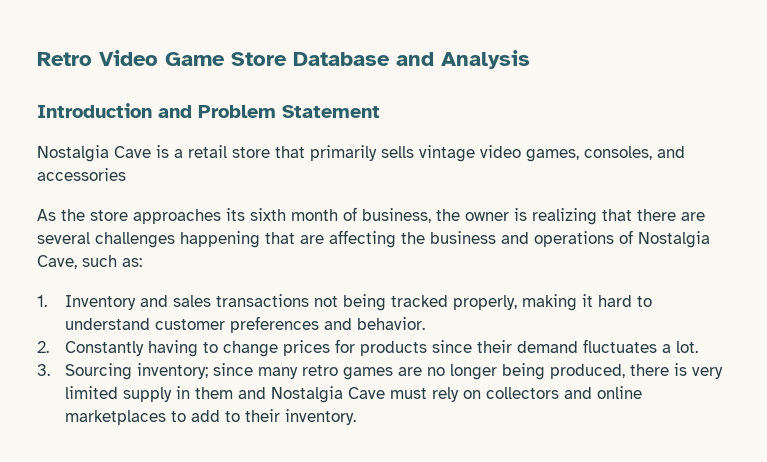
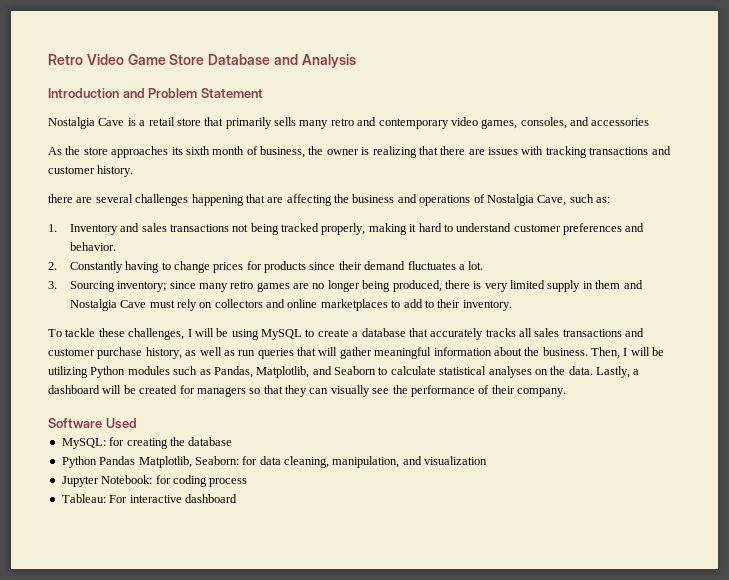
[419,145,475,162] vintage -> [299,117,449,129] many retro and contemporary
(705, 216) none -> [488,146,671,158] [48,165,134,177] [48,194,93,203] issues with tracking transactions and customer history. // there are
(356, 417) none -> [48,328,645,340] [48,347,665,359] [48,366,640,378] [48,385,566,397] [48,418,137,429] [61,437,233,449] [61,456,488,468] [61,475,248,487] [61,494,237,503] // To tackle these challenges, I will be using MySQL to create a database that accurately tracks all sales transactions and customer purchase history, as well as run queries that will gather meaningful information about the business. Then, I will be utilizing Python modules such as Pandas, Matplotlib, and Seaborn to calculate statistical analyses on the data. Lastly, a dashboard will be created for managers so that they can visually see the performance of their company. // Software Used // MySQL: for creating the database // Python Pandas Matplotlib, Seaborn: for data cleaning, manipulation, and visualization // Jupyter Notebook: for coding process // Tableau: For interactive dashboard

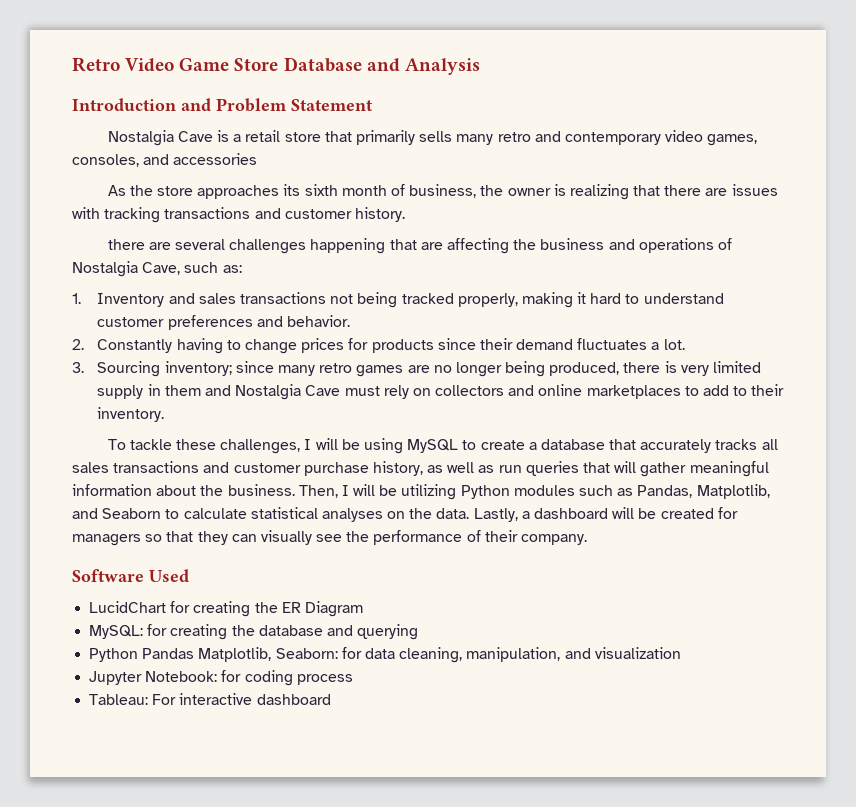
(137, 423) none -> [89,601,363,617] // LucidChart for creating the ER Diagram
(233, 441) none -> [326,624,419,640] and querying

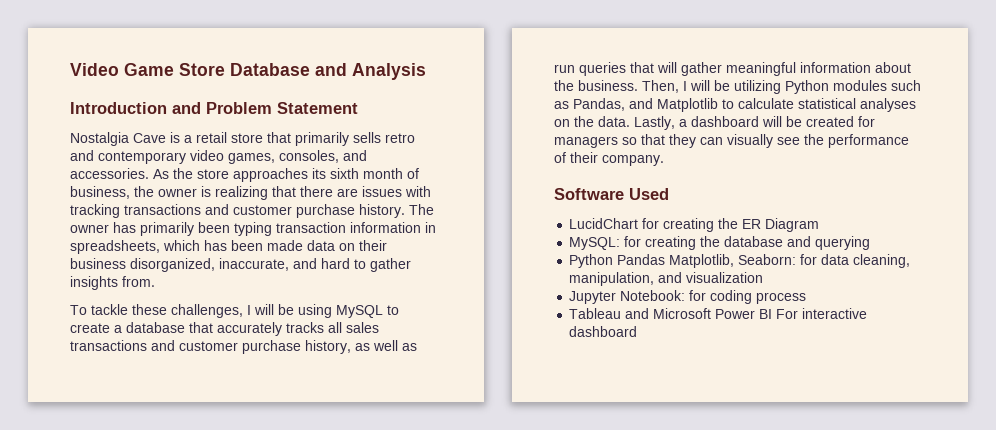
[72,57,120,72] Retro -> (70, 69) none
[456,134,494,145] many -> (381, 137) none
[173,153,258,165] accessories // -> [70,168,149,179] accessories.
(352, 214) none -> [296,204,355,218] purchase
[107,238,732,254] [72,261,242,277] [72,292,724,308] [97,315,350,330] [72,338,685,354] [72,361,762,377] [97,384,785,400] [97,407,165,422] // there are several challenges happening that are affecting the business and operations of Nostalgia Cave, such as: // 1. Inventory and sales transactions not being tracked properly, making it hard to understand customer preferences and behavior. // 2. Constantly having to change prices for products since their demand fluctuates a lot. // 3. Sourcing inventory; since many retro games are no longer being produced, there is very limited supply in them and Nostalgia Cave must rely on collectors and online marketplaces to add to their inventory. -> [409,204,434,215] [70,222,436,236] [70,240,387,254] [70,258,411,272] [70,276,155,290] The owner has primarily been typing transaction information in spreadsheets, which has been made data on their business disorganized, inaccurate, and hard to gather insights from.
[696,484,770,499] [72,508,162,519] Matplotlib, and Seaborn -> [629,98,718,112] and Matplotlib
[89,694,149,705] Tableau: -> [569,308,773,319] Tableau and Microsoft Power BI

